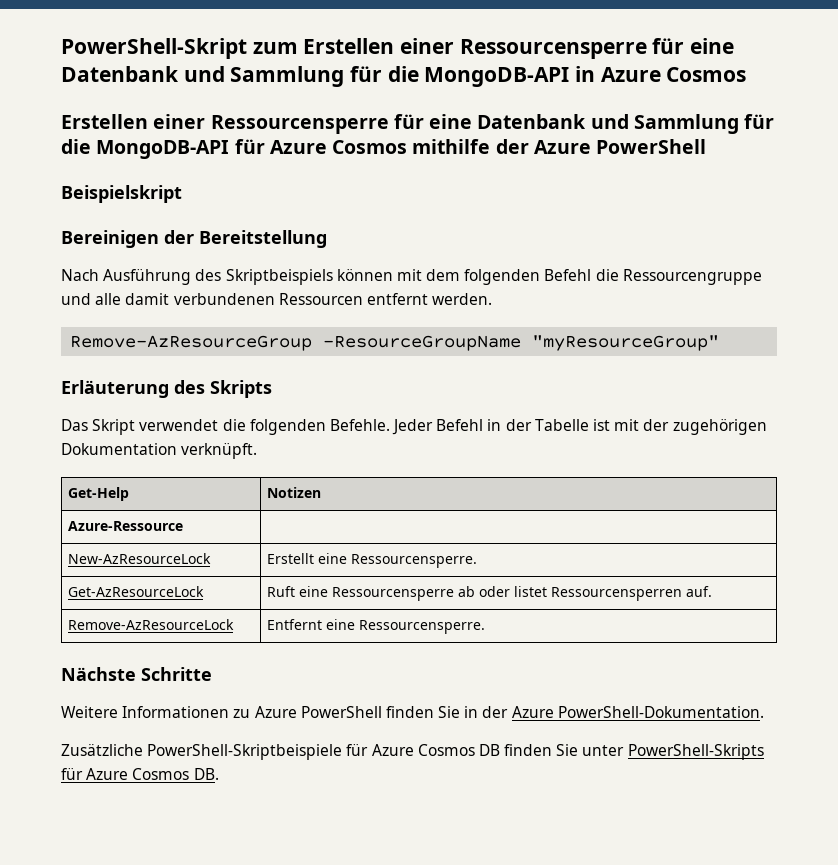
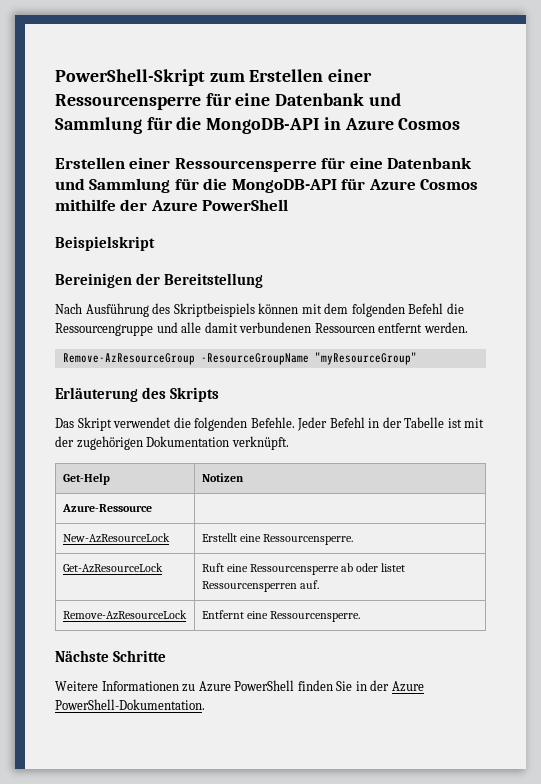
[61,744,764,760] [61,768,219,780] // Zusätzliche PowerShell-Skriptbeispiele für Azure Cosmos DB finden Sie unter PowerShell-Skripts für Azure Cosmos DB. -> (205, 704) none

